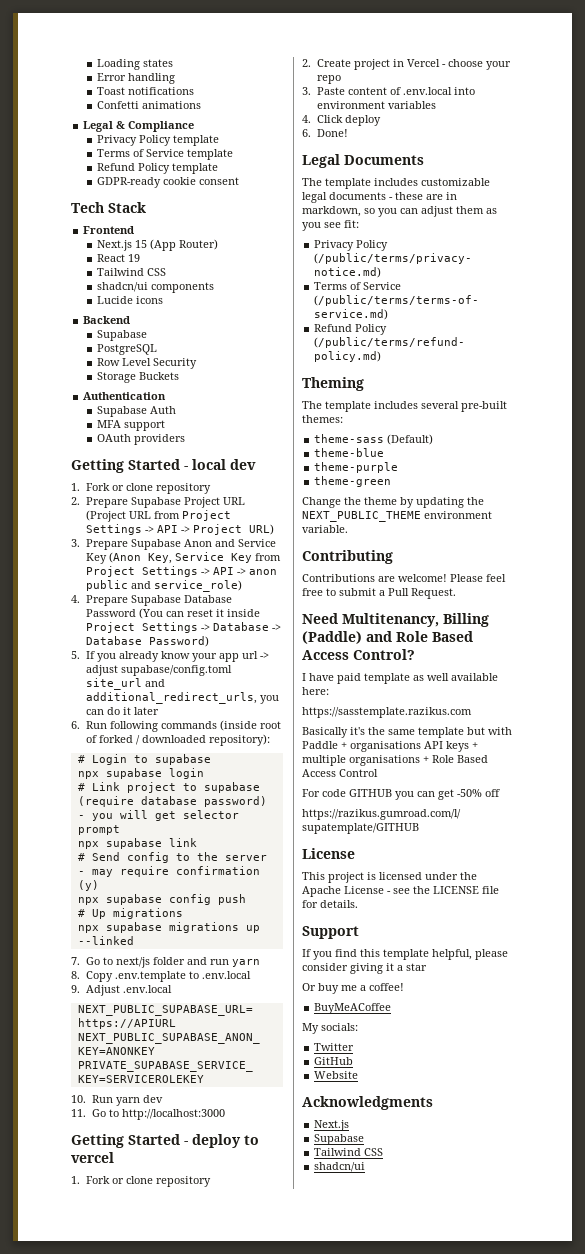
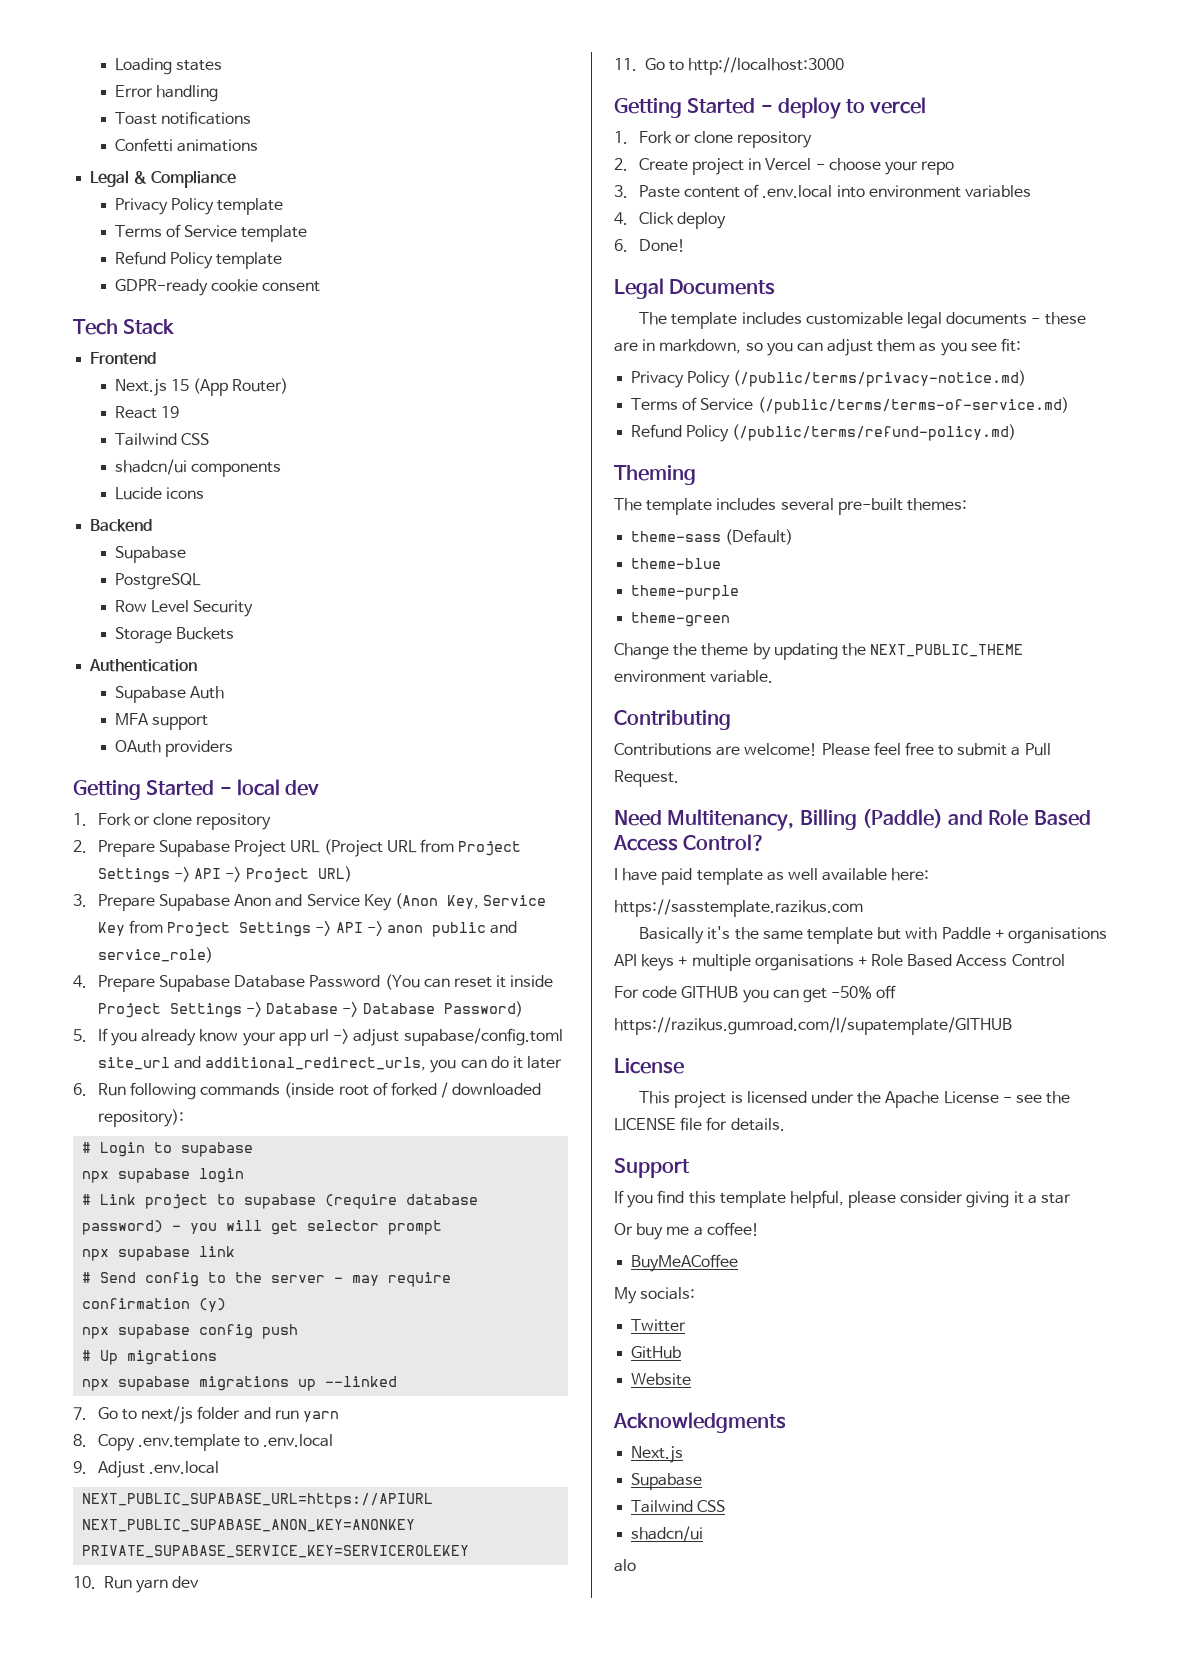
(366, 1167) none -> [614,1559,636,1572] // alo

